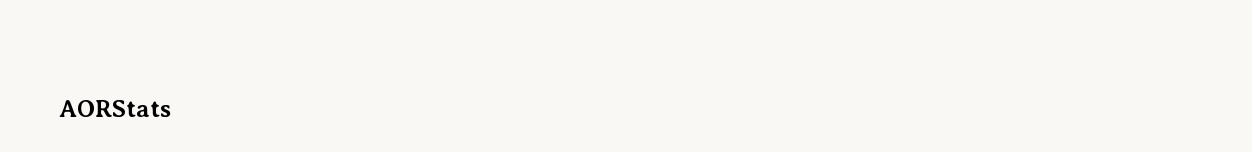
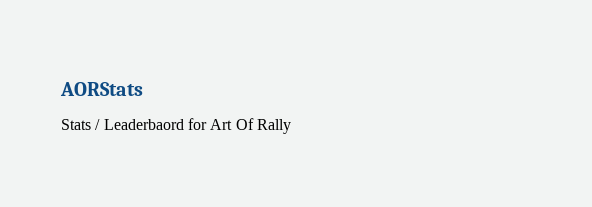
(171, 108) none -> [61,118,291,134] // Stats / Leaderbaord for Art Of Rally

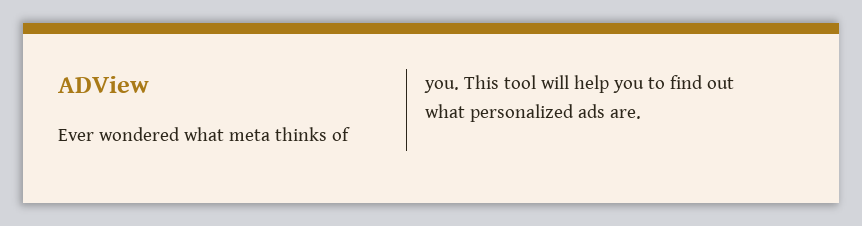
[60,82,143,96] [61,118,291,134] AORStats // Stats / Leaderbaord for Art Of Rally -> [58,76,149,93] [58,127,350,141] [424,75,734,93] [425,104,641,122] ADView // Ever wondered what meta thinks of you. This tool will help you to find out what personalized ads are.

